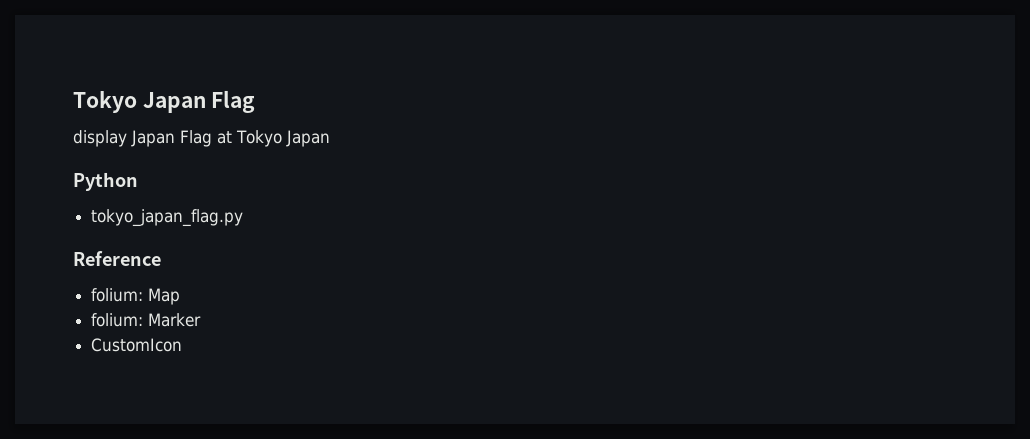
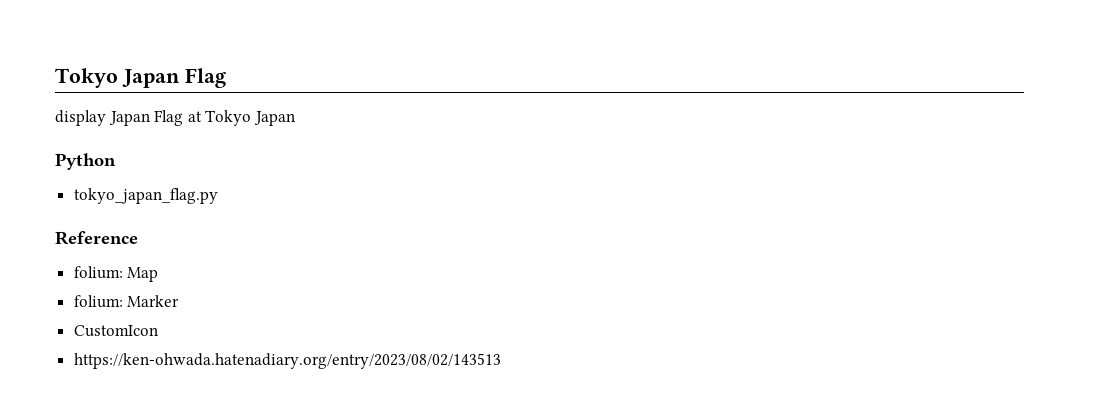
(183, 345) none -> [73,353,501,369] // https://ken-ohwada.hatenadiary.org/entry/2023/08/02/143513

